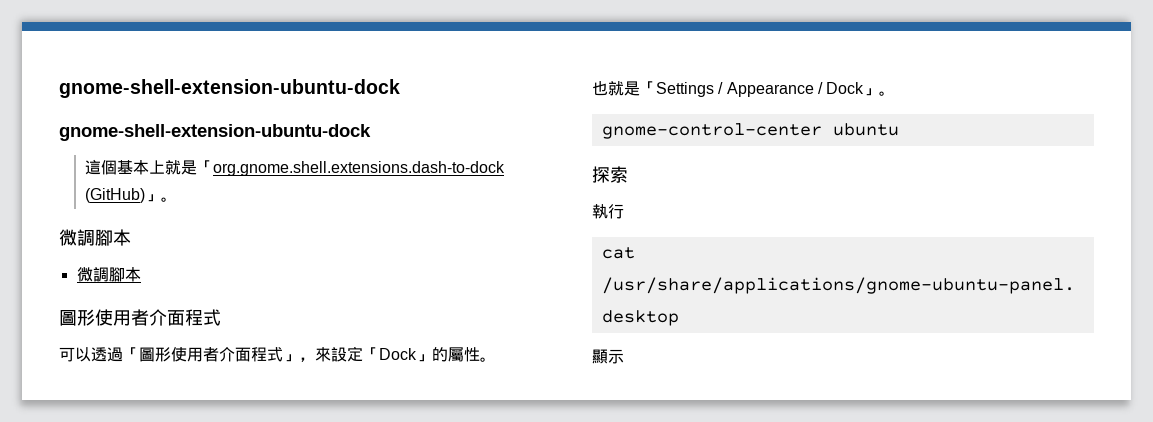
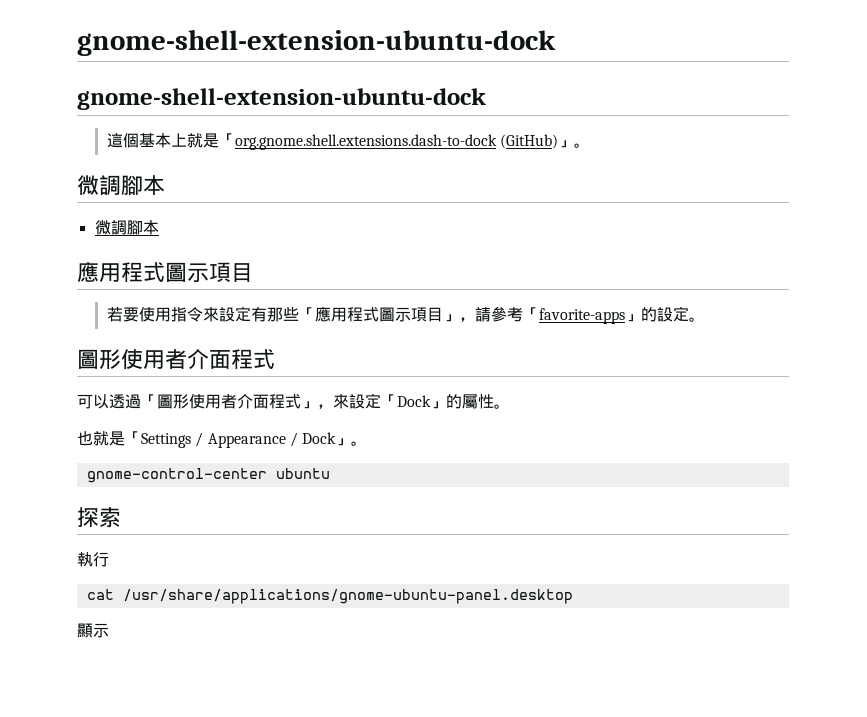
(141, 274) none -> [77,262,253,283] [106,306,705,324] // 應用程式圖示項目 // 若要使用指令來設定有那些「應用程式圖示項目」，請參考「favorite-apps」的設定。

